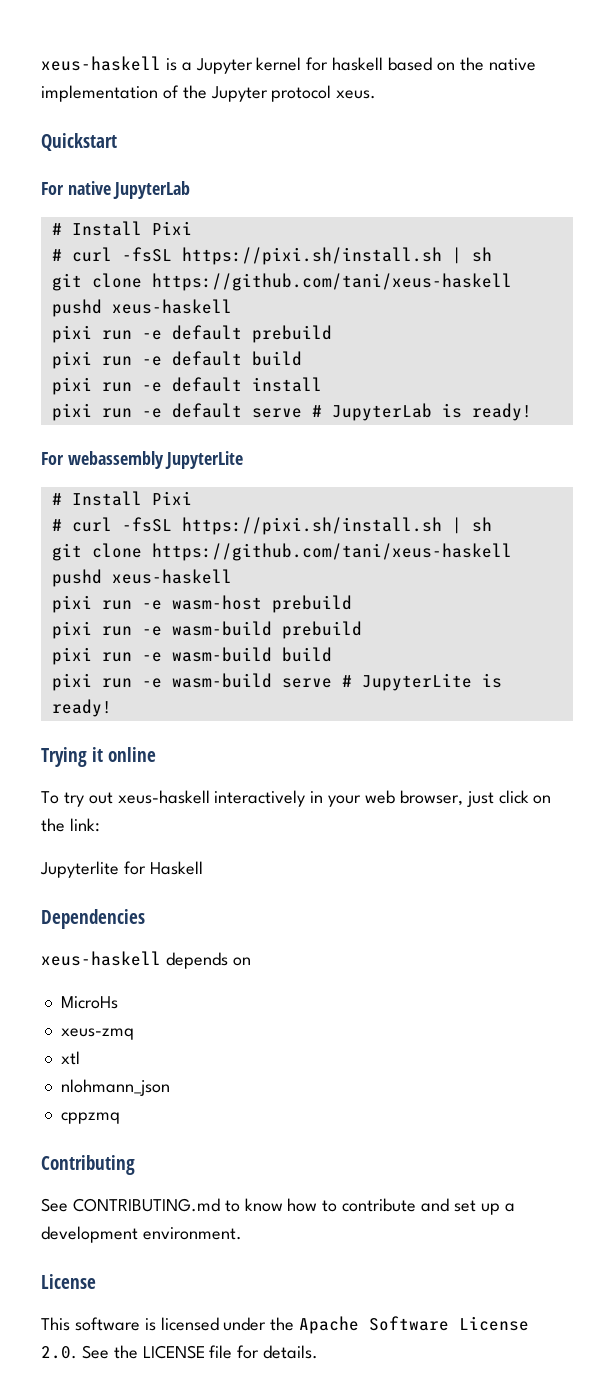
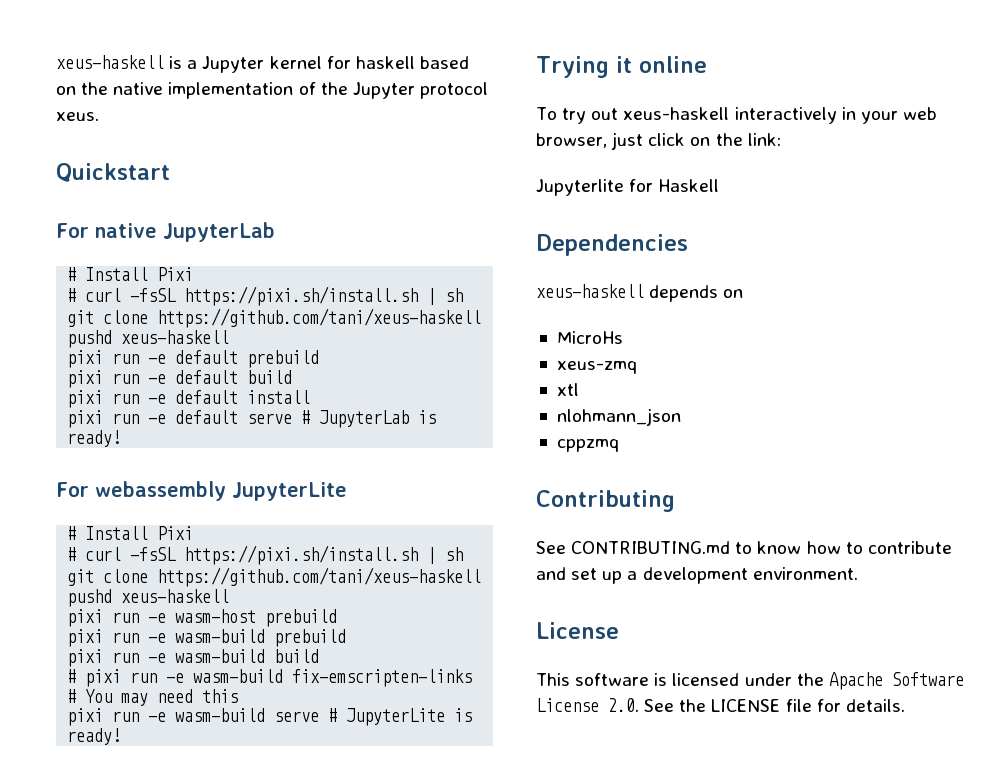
(332, 654) none -> [67,669,473,687] [67,689,239,706] // # pixi run -e wasm-build fix-emscripten-links # You may need this

